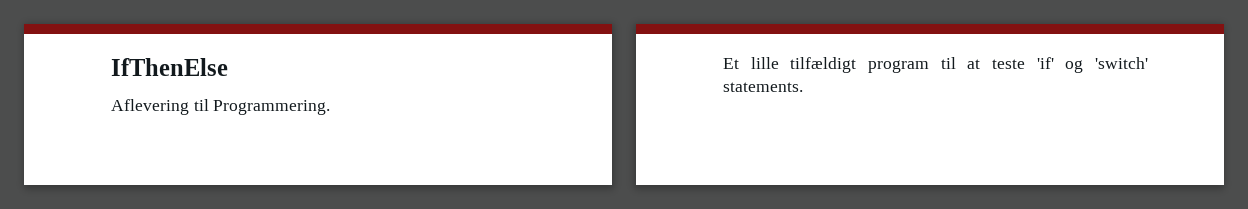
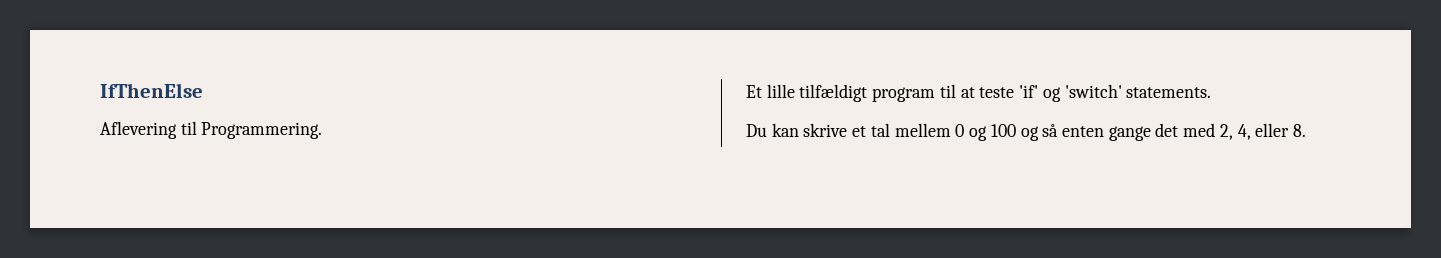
(803, 87) none -> [746,123,1307,141] // Du kan skrive et tal mellem 0 og 100 og så enten gange det med 2, 4, eller 8.

